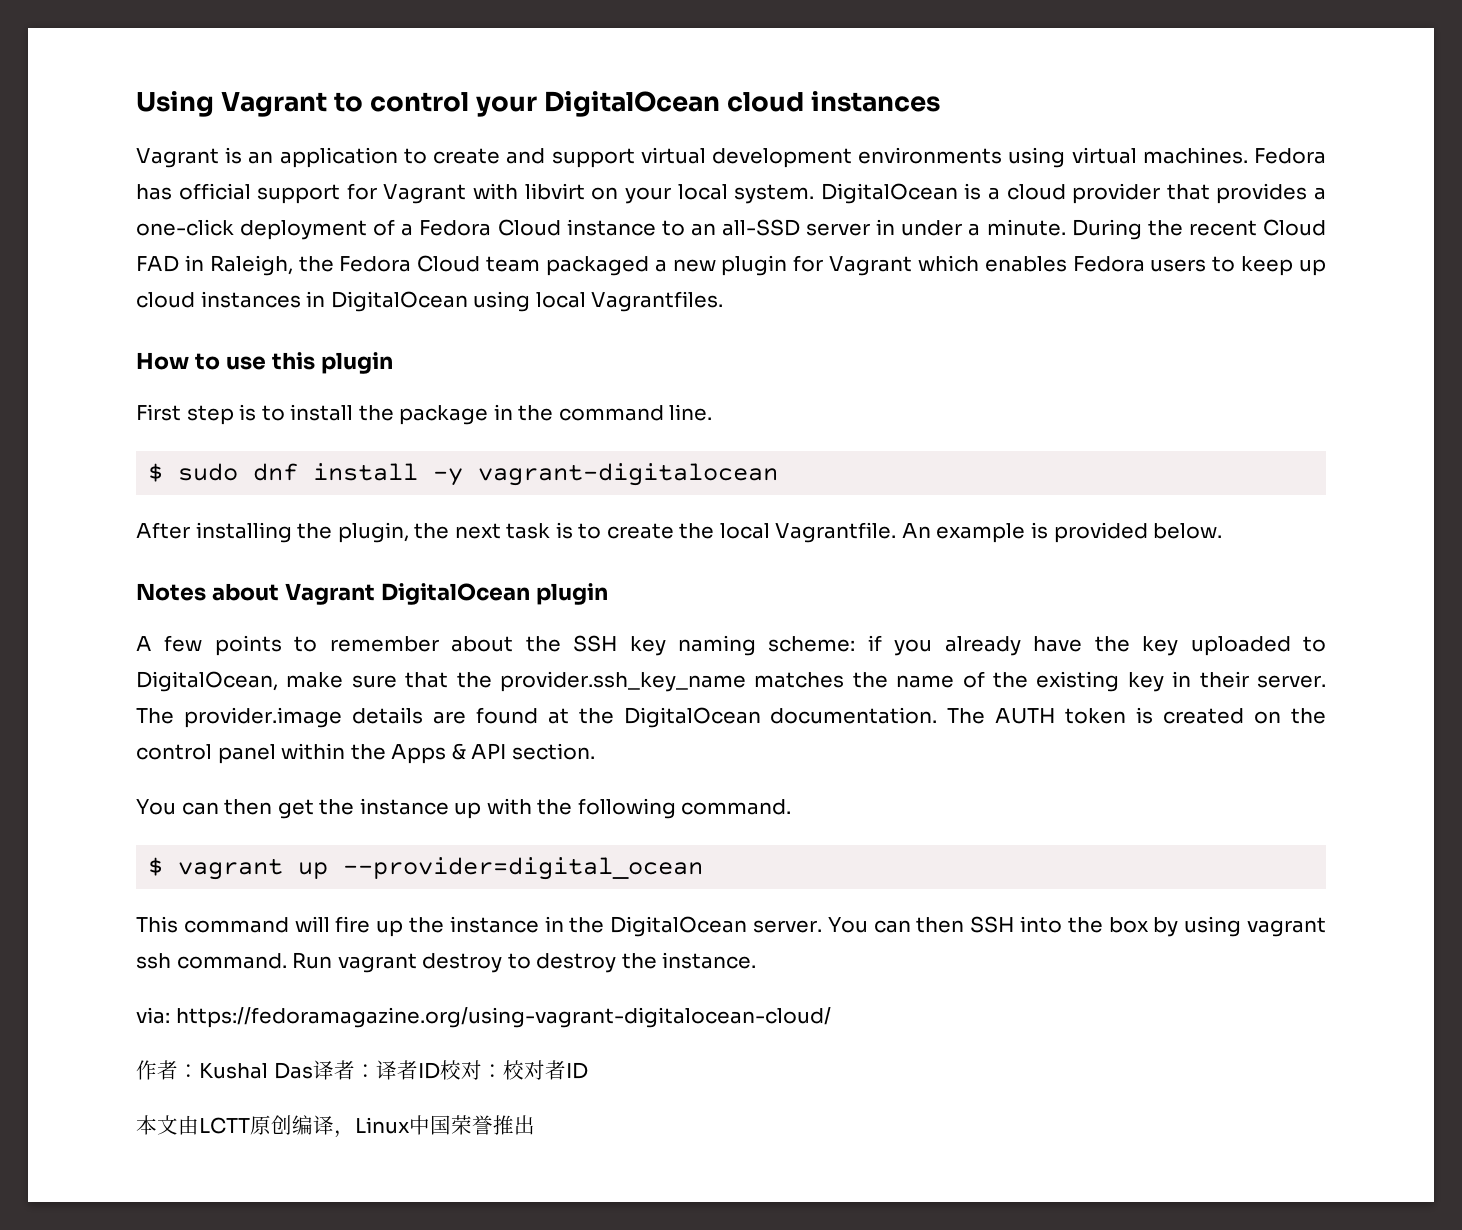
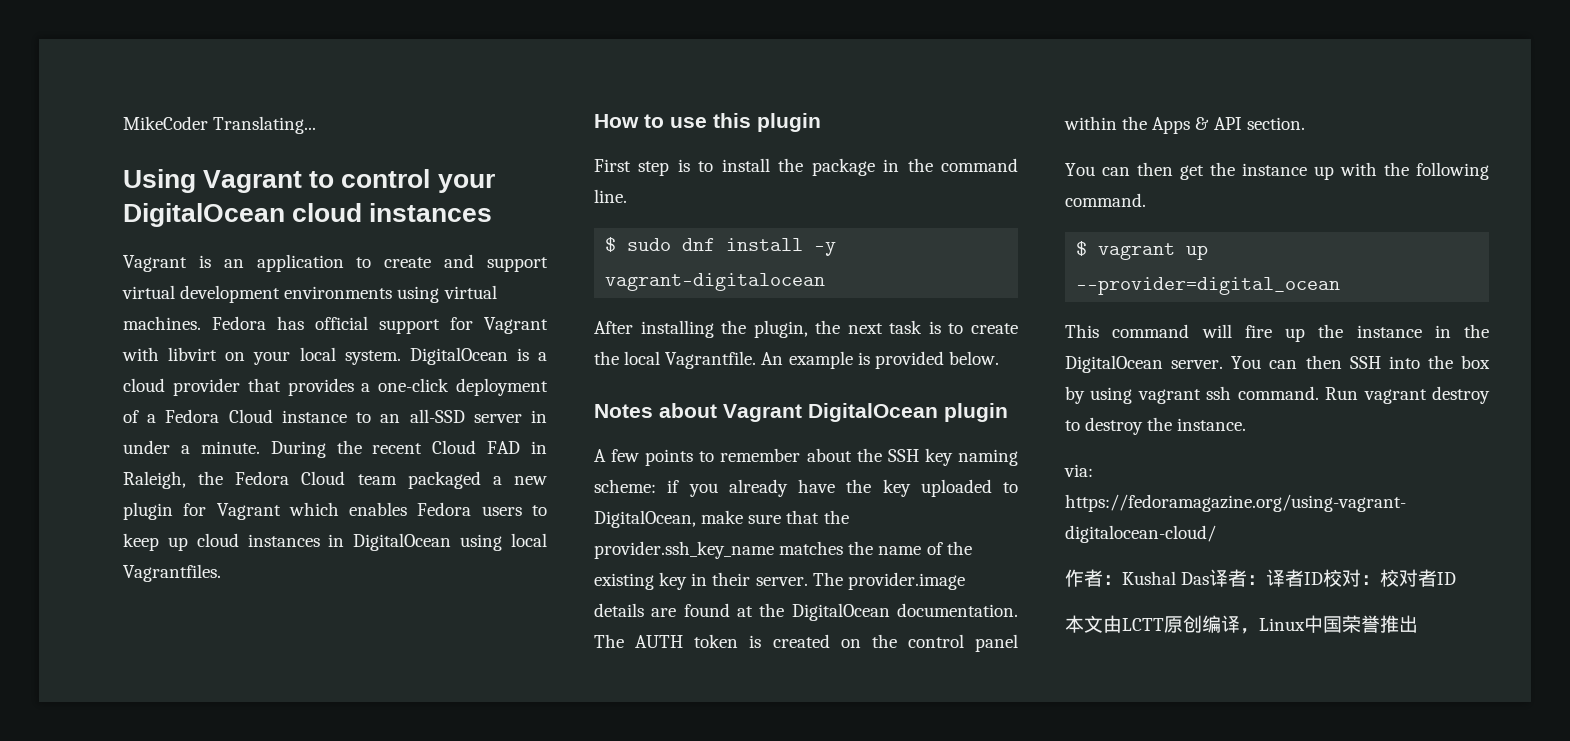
(136, 104) none -> [123,116,317,134] MikeCoder Translating... //

